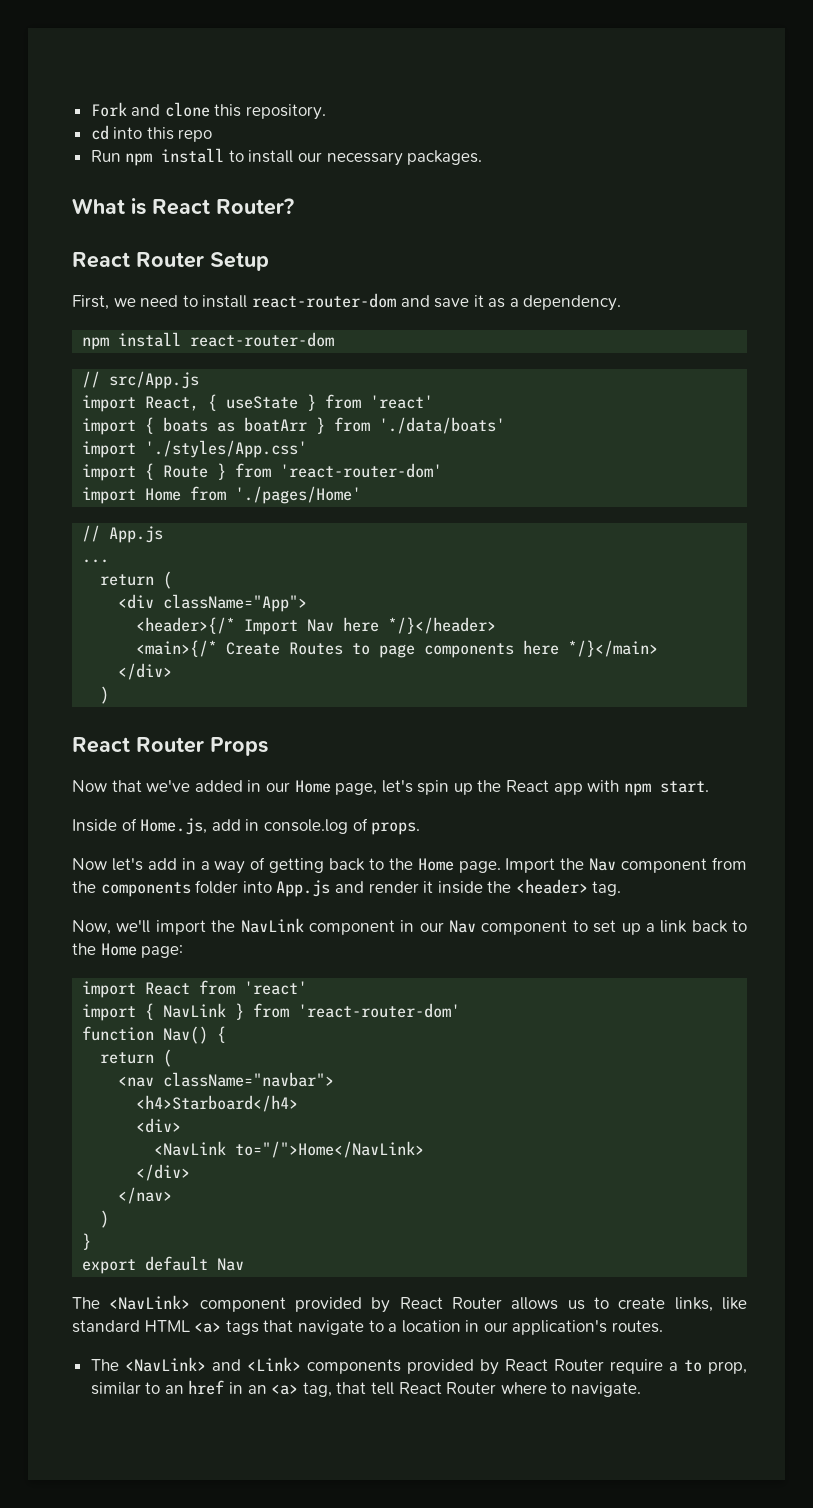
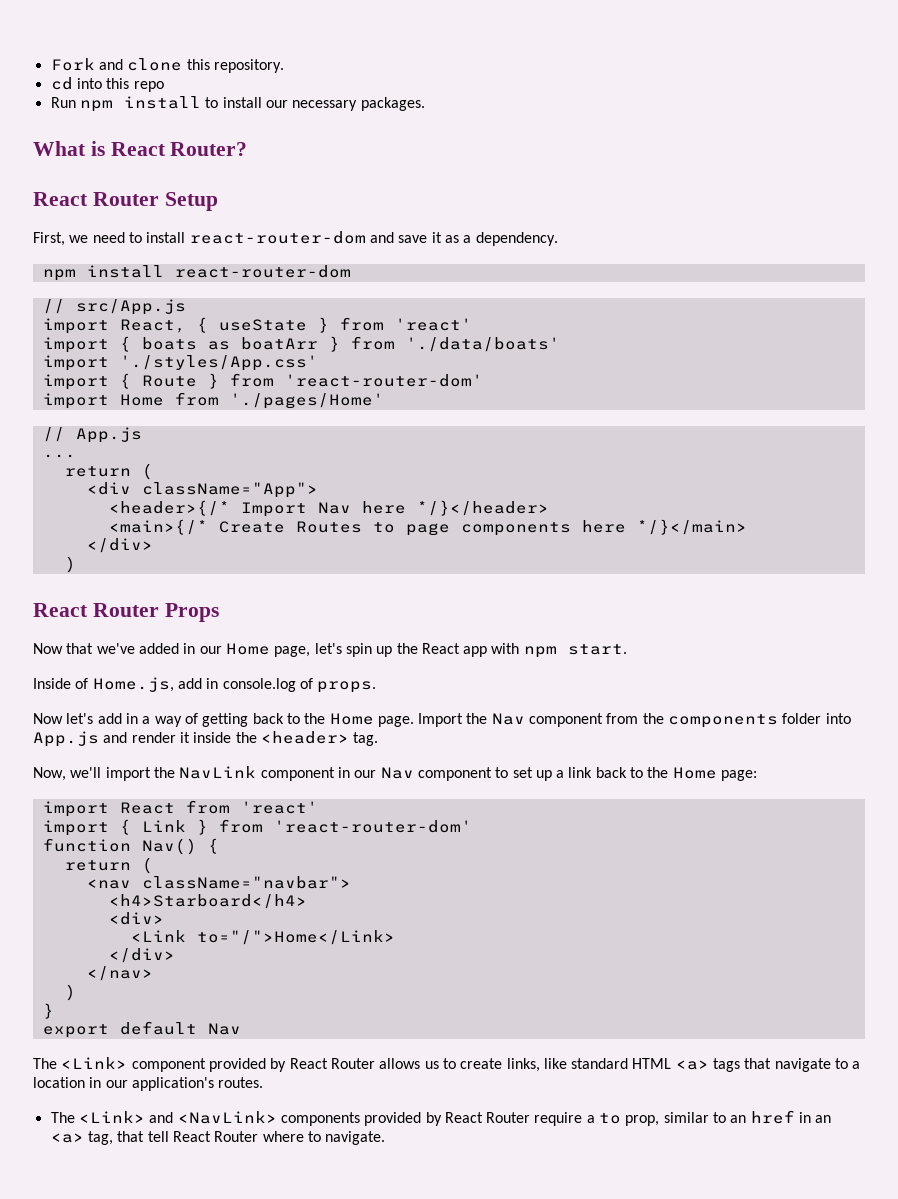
[163,1003,227,1018] NavLink -> [141,820,186,832] Link
[154,1141,425,1158] <NavLink to="/">Home</NavLink> -> [130,930,395,945] <Link to="/">Home</Link>
[109,1295,191,1310] <NavLink> -> [61,1057,128,1069] <Link>
[124,1357,301,1372] <NavLink> and <Link> -> [78,1111,277,1124] <Link> and <NavLink>

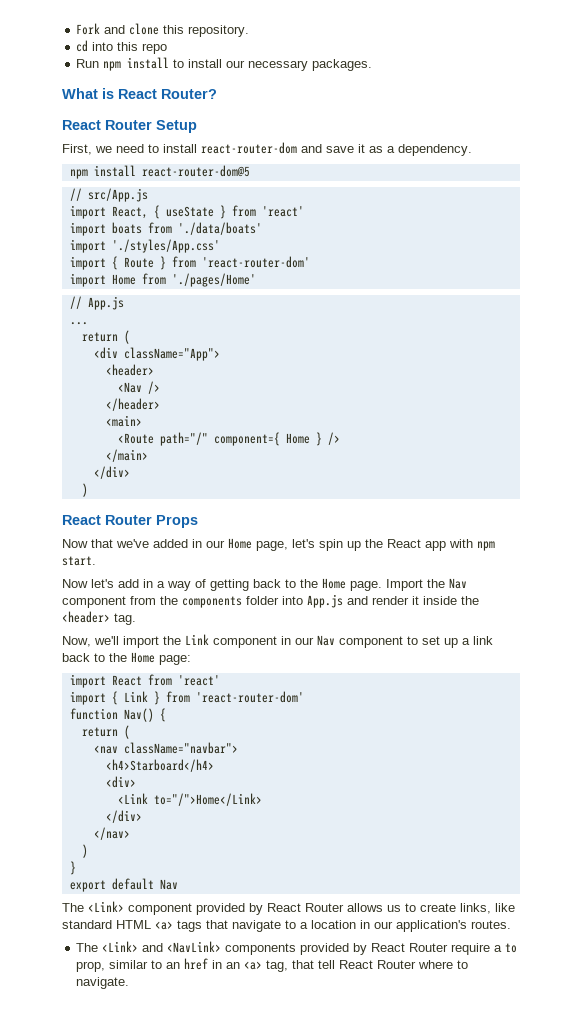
[174,265,351,278] react-router-dom -> [141,165,250,177] react-router-dom@5
[119,336,340,352] { boats as boatArr } -> [111,222,142,234] boats
[108,500,549,517] [108,519,747,536] <header>{/* Import Nav here */}</header> // <main>{/* Create Routes to page components here */}</main> -> [105,364,154,376] [117,381,160,394] [105,398,160,411] [105,415,142,427] [117,432,340,446] [105,449,148,462] <header> // <Nav /> // </header> // <main> // <Route path="/" component={ Home } /> // </main>
[33,677,377,693] // Inside of Home.js, add in console.log of props. -> (96, 561) none
[179,766,257,779] NavLink -> [185,634,209,645] Link

